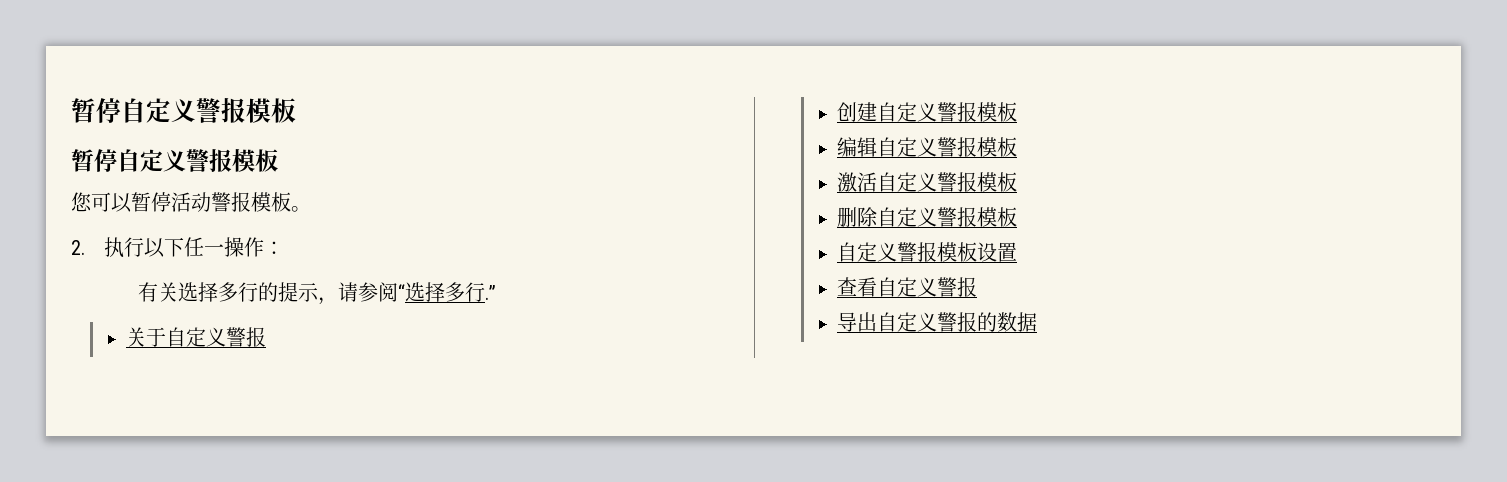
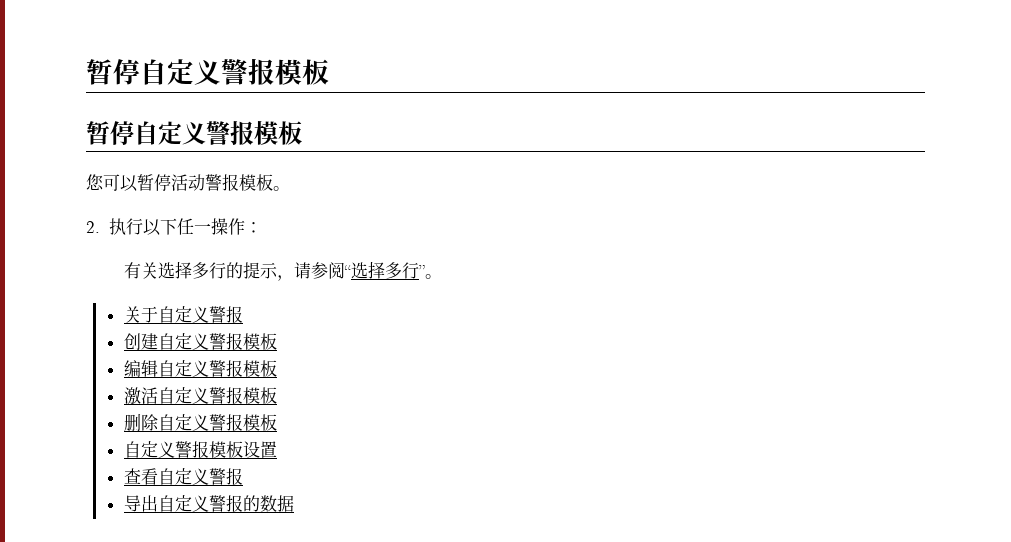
[484,285,496,300] .” -> [418,265,442,279] ”。

